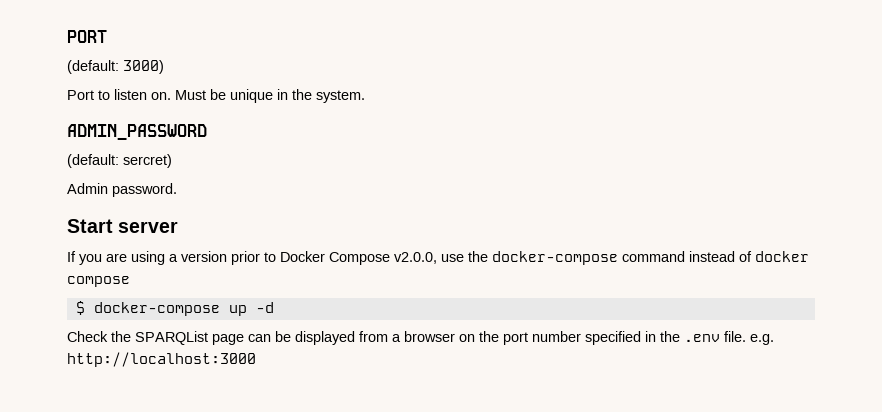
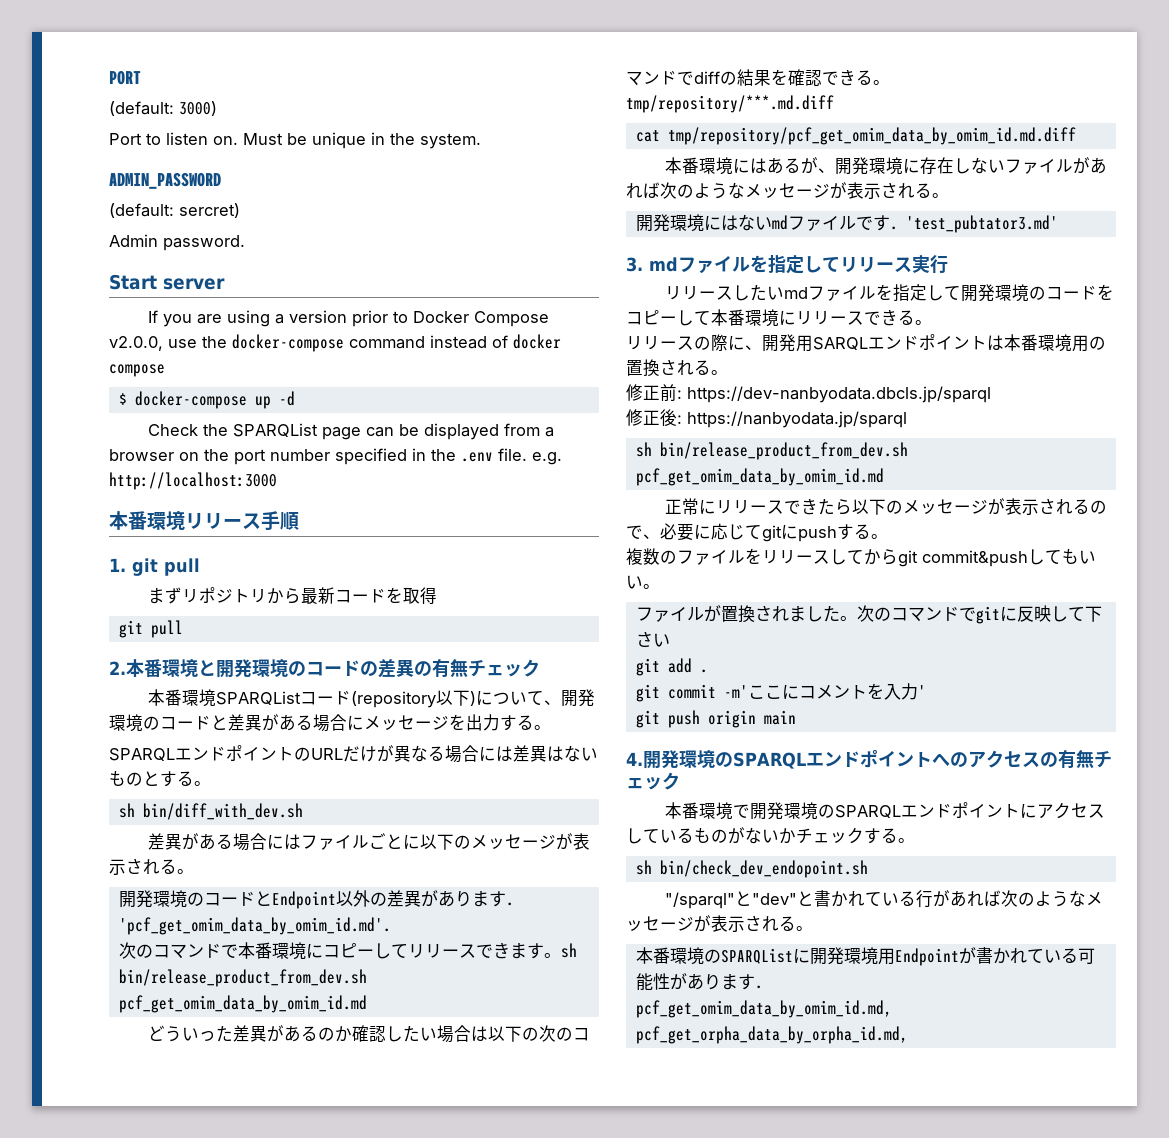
(256, 359) none -> [109,511,299,531] [109,558,200,576] [147,587,437,604] [118,620,183,638] [109,659,540,678] [147,689,595,708] [109,714,551,732] [109,745,598,763] [109,770,211,787] [118,803,303,820] [147,833,590,851] [109,858,194,875] [118,890,514,909] [118,917,391,935] [118,942,577,960] [118,969,367,987] [118,995,367,1013] [147,1025,590,1043] [626,69,890,86] [626,95,834,113] [635,127,1076,145] [664,157,1107,175] [626,182,949,199] [635,214,1058,233] [626,254,948,274] [664,284,1114,302] [626,309,932,327] [626,334,1106,352] [626,359,728,377] [626,384,991,403] [626,409,907,428] [635,442,908,460] [635,468,884,486] [664,498,1107,515] [626,523,888,542] [626,548,1096,567] [626,575,660,589] [635,605,1102,624] [635,631,670,647] [635,658,708,676] [635,683,926,702] [635,710,796,728] [626,749,1112,769] [626,772,680,790] [664,802,1105,820] [626,827,915,844] [635,860,868,878] [664,890,1103,909] [626,915,813,932] [635,947,1095,966] [635,973,763,991] [635,1000,892,1018] [635,1026,908,1044] // 本番環境リリース手順 // 1. git pull // まずリポジトリから最新コードを取得 // git pull // 2.本番環境と開発環境のコードの差異の有無チェック // 本番環境SPARQListコード(repository以下)について、開発環境のコードと差異がある場合にメッセージを出力する。 // SPARQLエンドポイントのURLだけが異なる場合には差異はないものとする。 // sh bin/diff_with_dev.sh // 差異がある場合にはファイルごとに以下のメッセージが表示される。 // 開発環境のコードとEndpoint以外の差異があります. 'pcf_get_omim_data_by_omim_id.md'. // 次のコマンドで本番環境にコピーしてリリースできます。sh bin/release_product_from_dev.sh pcf_get_omim_data_by_omim_id.md // どういった差異があるのか確認したい場合は以下の次のコマンドでdiffの結果を確認できる。 // tmp/repository/***.md.diff // cat tmp/repository/pcf_get_omim_data_by_omim_id.md.diff // 本番環境にはあるが、開発環境に存在しないファイルがあれば次のようなメッセージが表示される。 // 開発環境にはないmdファイルです. 'test_pubtator3.md' // 3. mdファイルを指定してリリース実行 // リリースしたいmdファイルを指定して開発環境のコードをコピーして本番環境にリリースできる。 // リリースの際に、開発用SARQLエンドポイントは本番環境用の置換される。 // 修正前: https://dev-nanbyodata.dbcls.jp/sparql // 修正後: https://nanbyodata.jp/sparql // sh bin/release_product_from_dev.sh pcf_get_omim_data_by_omim_id.md // 正常にリリースできたら以下のメッセージが表示されるので、必要に応じてgitにpushする。 // 複数のファイルをリリースしてからgit commit&pushしてもいい。 // ファイルが置換されました。次のコマンドでgitに反映して下さい // git add . // git commit -m'ここにコメントを入力' // git push origin main // 4.開発環境のSPARQLエンドポイントへのアクセスの有無チェック // 本番環境で開発環境のSPARQLエンドポイントにアクセスしているものがないかチェックする。 // sh bin/check_dev_endopoint.sh // "/sparql"と"dev"と書かれている行があれば次のようなメッセージが表示される。 // 本番環境のSPARQListに開発環境用Endpointが書かれている可能性があります. // pcf_get_omim_data_by_omim_id.md, pcf_get_orpha_data_by_orpha_id.md,

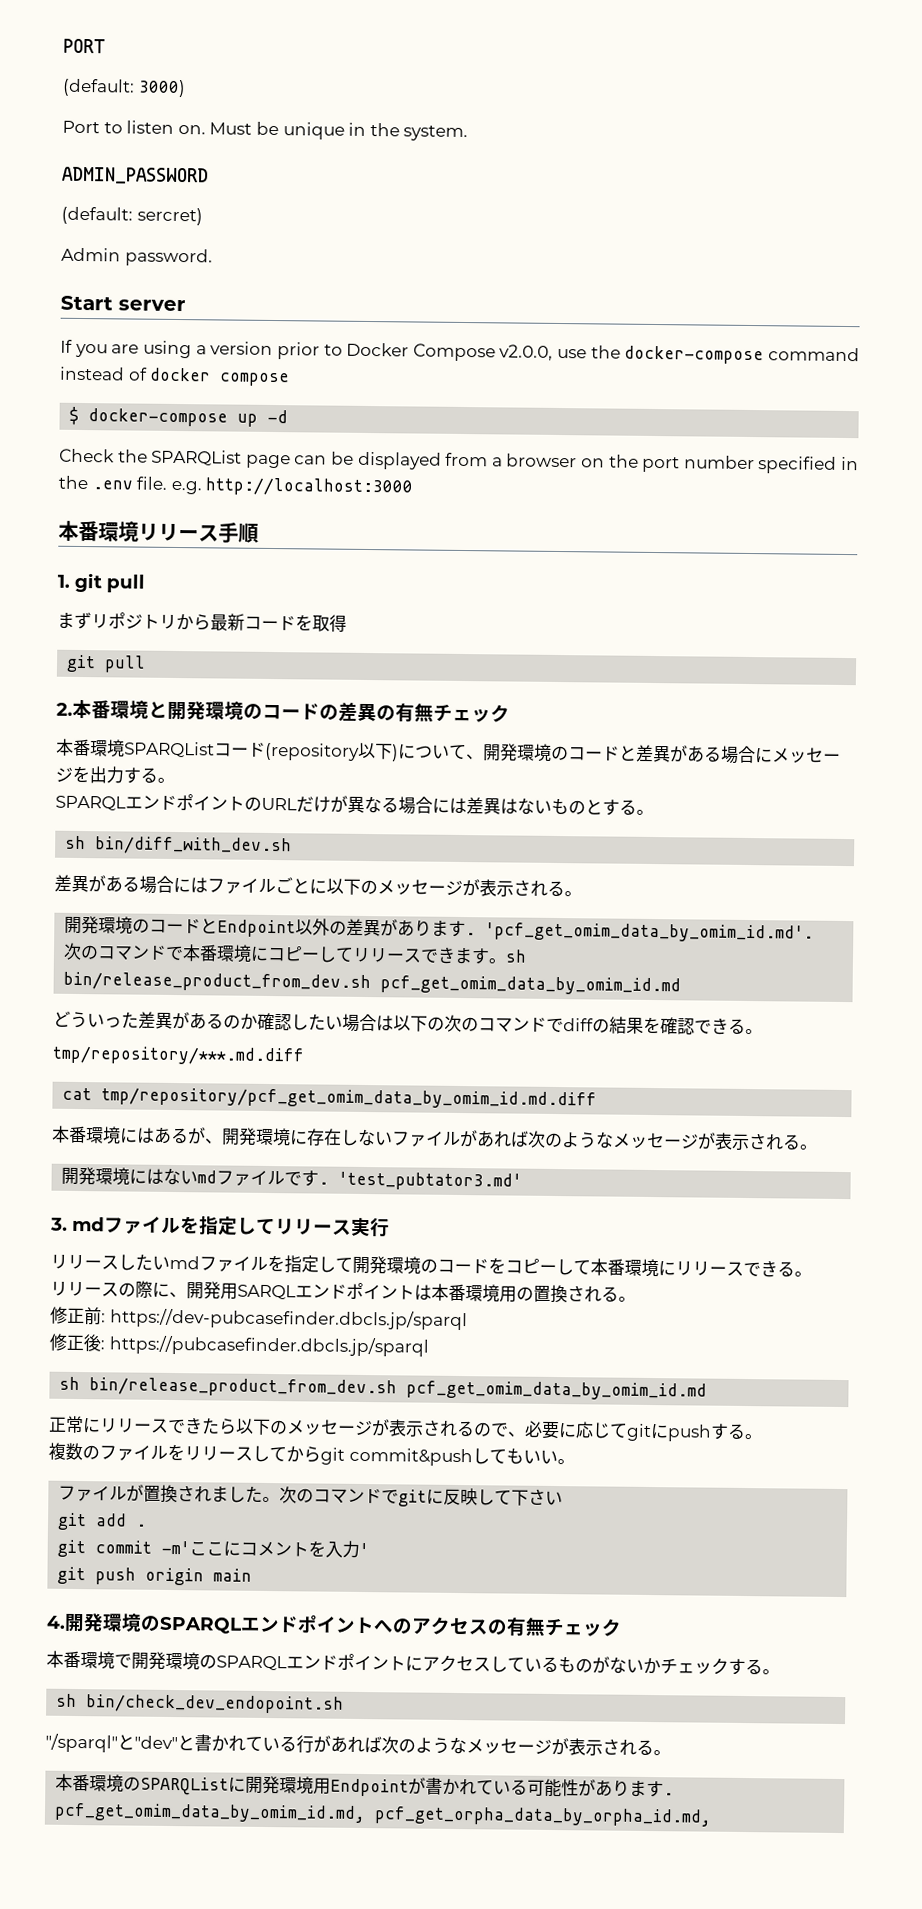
[687,386,991,403] https://dev-nanbyodata.dbcls.jp/sparql -> [109,1308,468,1331] https://dev-pubcasefinder.dbcls.jp/sparql
[687,411,907,428] https://nanbyodata.jp/sparql -> [108,1335,429,1357] https://pubcasefinder.dbcls.jp/sparql

